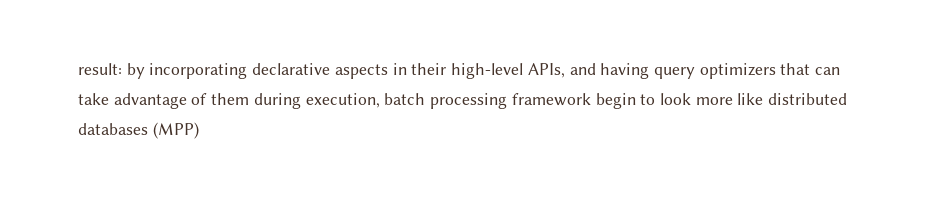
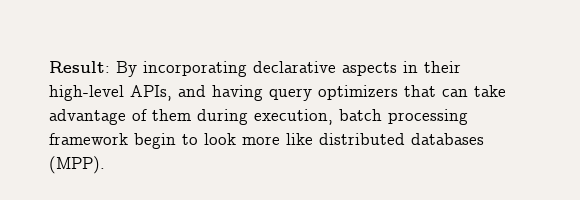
[78,63,145,79] result: by -> [49,61,137,77] Result: By
[152,122,199,139] (MPP) -> [49,156,105,174] (MPP).

